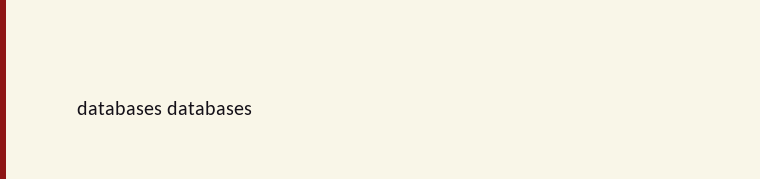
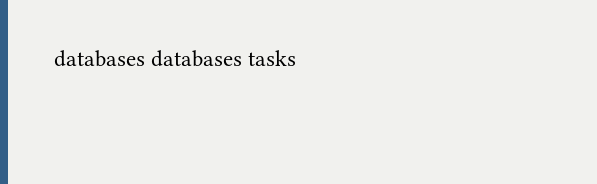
(253, 108) none -> [248,50,297,66] tasks

